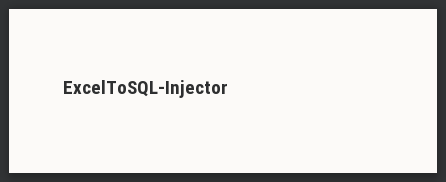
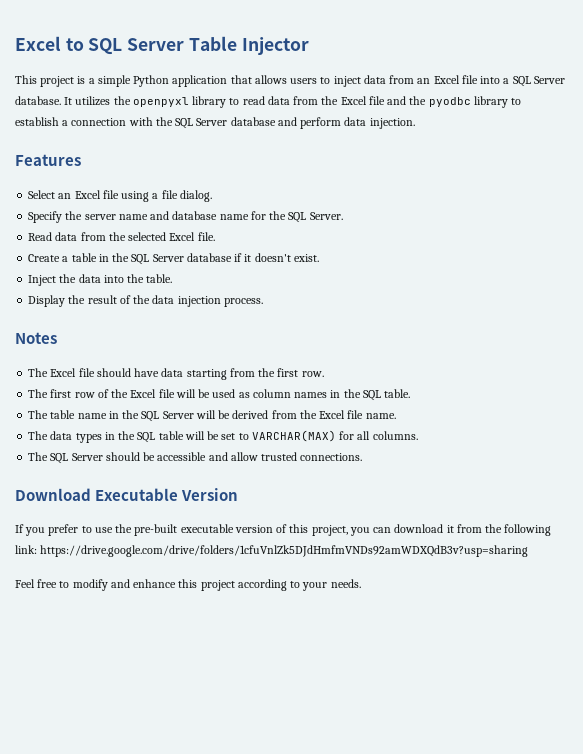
[63,80,228,98] ExcelToSQL-Injector -> [15,36,309,55] [15,75,565,87] [15,96,522,108] [15,117,415,129] [15,154,81,166] [28,190,212,202] [28,211,343,223] [28,232,215,241] [28,253,319,265] [28,274,173,286] [28,295,263,307] [15,332,57,344] [28,368,324,380] [28,389,411,401] [28,410,396,422] [28,430,418,443] [28,452,363,464] [15,488,239,501] [15,524,552,536] [15,545,529,557] [15,579,361,591] Excel to SQL Server Table Injector // This project is a simple Python application that allows users to inject data from an Excel file into a SQL Server database. It utilizes the openpyxl library to read data from the Excel file and the pyodbc library to establish a connection with the SQL Server database and perform data injection. // Features // Select an Excel file using a file dialog. // Specify the server name and database name for the SQL Server. // Read data from the selected Excel file. // Create a table in the SQL Server database if it doesn't exist. // Inject the data into the table. // Display the result of the data injection process. // Notes // The Excel file should have data starting from the first row. // The first row of the Excel file will be used as column names in the SQL table. // The table name in the SQL Server will be derived from the Excel file name. // The data types in the SQL table will be set to VARCHAR(MAX) for all columns. // The SQL Server should be accessible and allow trusted connections. // Download Executable Version // If you prefer to use the pre-built executable version of this project, you can download it from the following link: https://drive.google.com/drive/folders/1cfuVnlZk5DJdHmfmVNDs92amWDXQdB3v?usp=sharing // Feel free to modify and enhance this project according to your needs.

